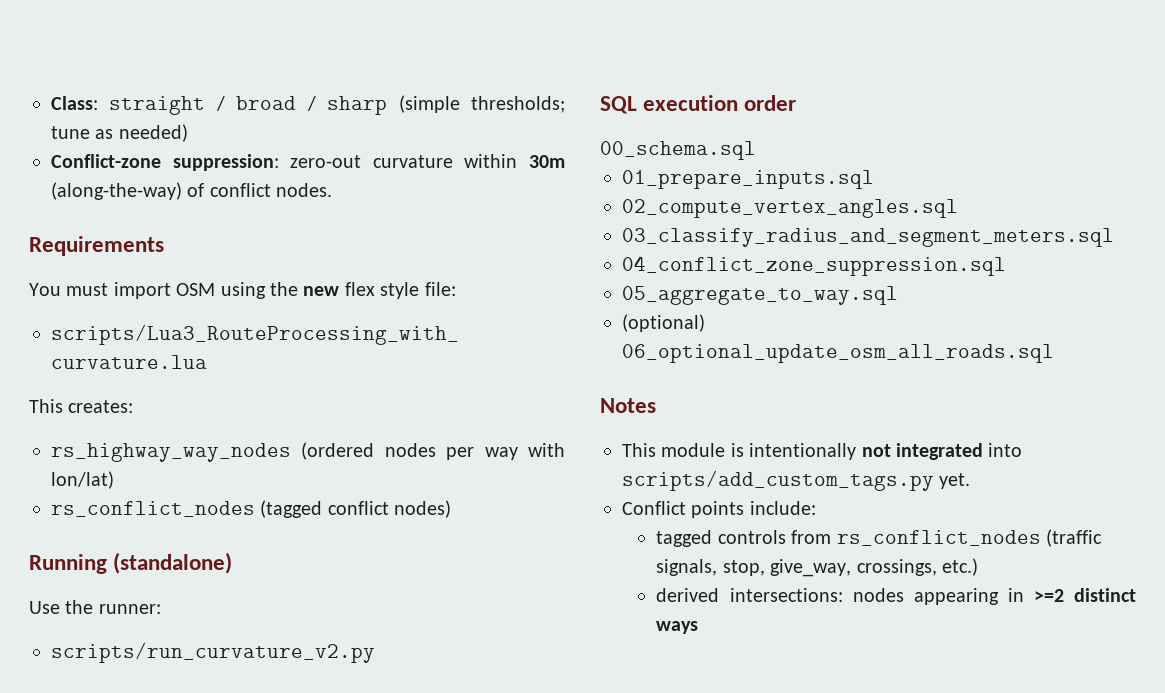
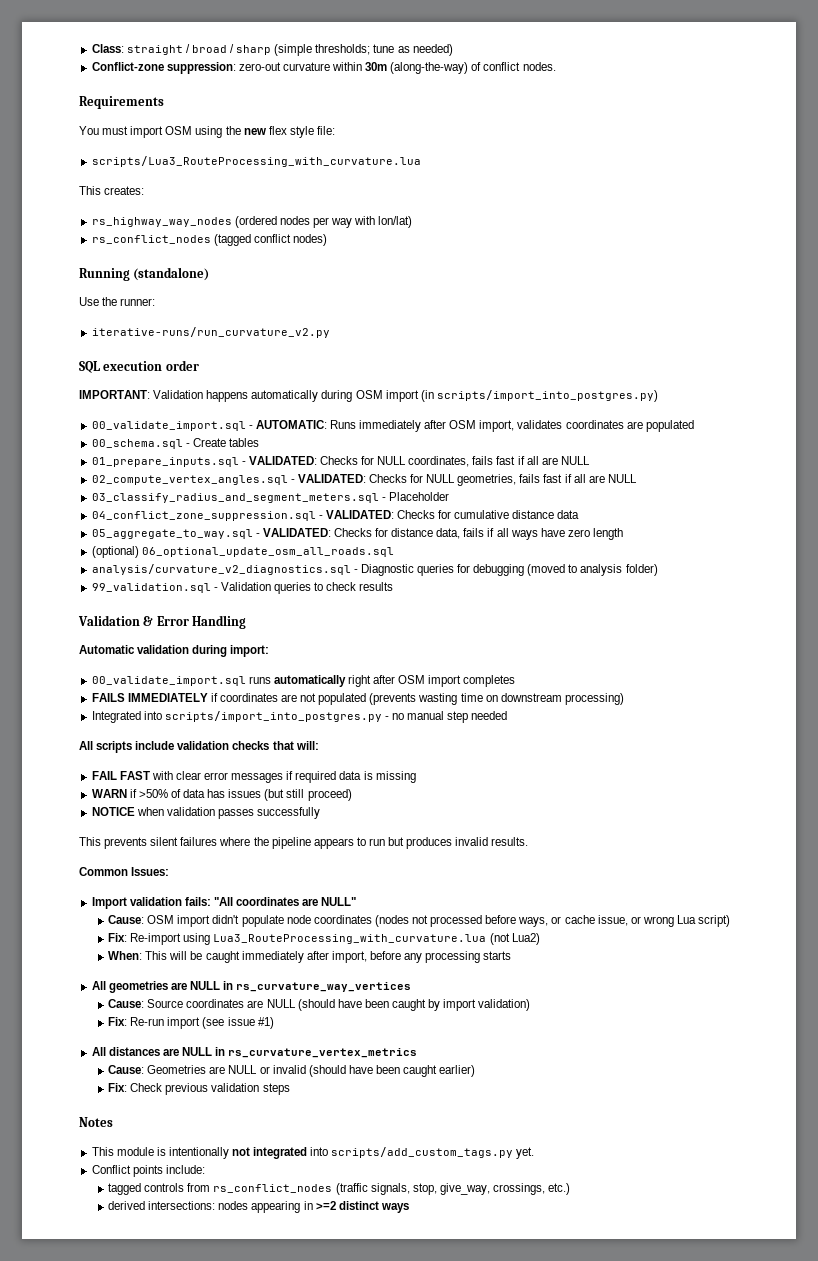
[51,642,375,663] scripts/run_curvature_v2.py -> [91,327,330,338] iterative-runs/run_curvature_v2.py
[600,141,756,160] [622,170,874,189] [622,199,958,218] 00_schema.sql // 01_prepare_inputs.sql // 02_compute_vertex_angles.sql -> [79,390,658,402] [91,420,694,432] [91,438,259,449] [91,456,590,467] [91,474,637,486] IMPORTANT: Validation happens automatically during OSM import (in scripts/import_into_postgres.py) // 00_validate_import.sql - AUTOMATIC: Runs immediately after OSM import, validates coordinates are populated // 00_schema.sql - Create tables // 01_prepare_inputs.sql - VALIDATED: Checks for NULL coordinates, fails fast if all are NULL // 02_compute_vertex_angles.sql - VALIDATED: Checks for NULL geometries, fails fast if all are NULL
(1114, 237) none -> [381,492,449,501] - Placeholder
[622,286,898,305] [622,314,705,332] [622,344,1054,363] // 05_aggregate_to_way.sql // (optional) 06_optional_update_osm_all_roads.sql -> [318,510,580,519] [91,528,624,540] [91,546,394,558] [91,564,658,576] [91,582,394,594] [78,615,247,629] [79,645,270,657] [91,675,516,687] [91,693,624,705] [91,711,508,723] [79,741,319,753] [91,771,416,783] [91,789,352,801] [91,807,321,819] [79,837,529,849] [79,867,170,876] [91,897,357,909] [108,915,731,927] [108,933,540,945] [108,951,512,963] [91,981,412,993] [108,999,531,1011] [108,1017,274,1029] [91,1047,418,1058] [108,1065,476,1077] [108,1083,290,1095] - VALIDATED: Checks for cumulative distance data // 05_aggregate_to_way.sql - VALIDATED: Checks for distance data, fails if all ways have zero length // (optional) 06_optional_update_osm_all_roads.sql // analysis/curvature_v2_diagnostics.sql - Diagnostic queries for debugging (moved to analysis folder) // 99_validation.sql - Validation queries to check results // Validation & Error Handling // Automatic validation during import: // 00_validate_import.sql runs automatically right after OSM import completes // FAILS IMMEDIATELY if coordinates are not populated (prevents wasting time on downstream processing) // Integrated into scripts/import_into_postgres.py - no manual step needed // All scripts include validation checks that will: // FAIL FAST with clear error messages if required data is missing // WARN if >50% of data has issues (but still proceed) // NOTICE when validation passes successfully // This prevents silent failures where the pipeline appears to run but produces invalid results. // Common Issues: // Import validation fails: "All coordinates are NULL" // Cause: OSM import didn't populate node coordinates (nodes not processed before ways, or cache issue, or wrong Lua script) // Fix: Re-import using Lua3_RouteProcessing_with_curvature.lua (not Lua2) // When: This will be caught immediately after import, before any processing starts // All geometries are NULL in rs_curvature_way_vertices // Cause: Source coordinates are NULL (should have been caught by import validation) // Fix: Re-run import (see issue #1) // All distances are NULL in rs_curvature_vertex_metrics // Cause: Geometries are NULL or invalid (should have been caught earlier) // Fix: Check previous validation steps

